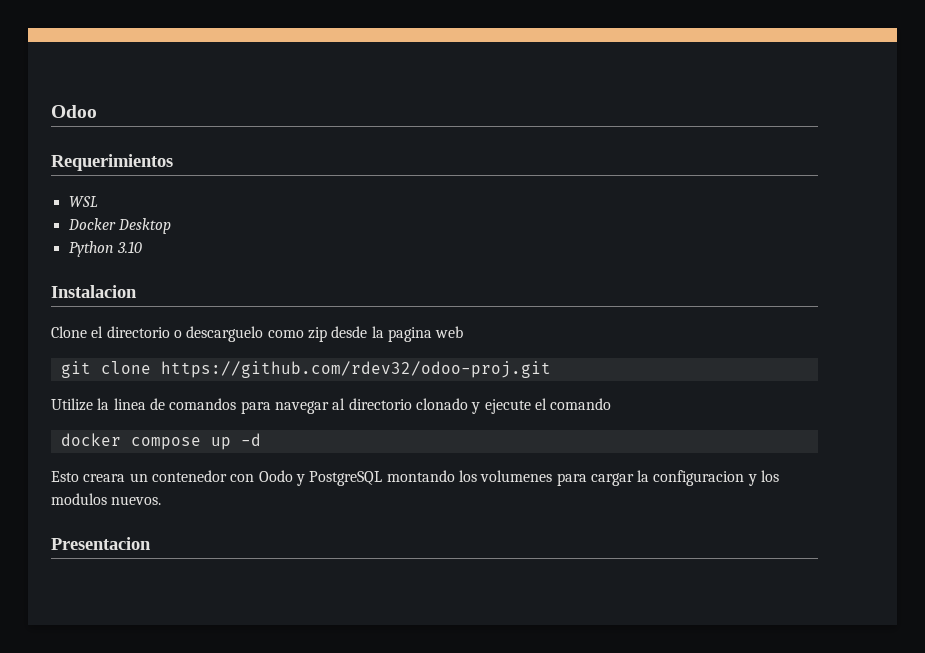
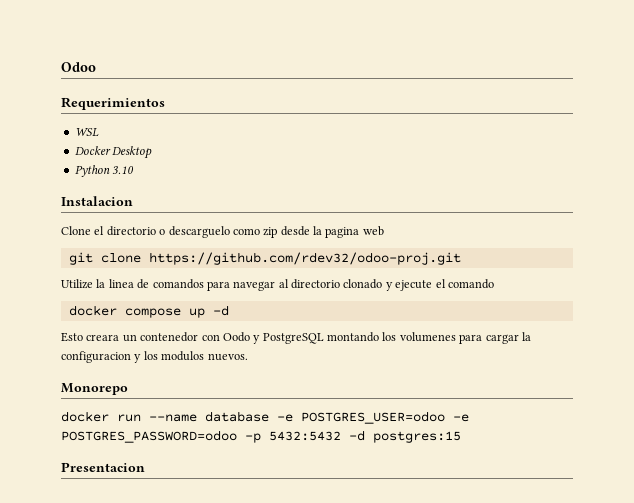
(162, 500) none -> [61,383,128,395] [61,411,469,424] [61,430,461,443] // Monorepo // docker run --name database -e POSTGRES_USER=odoo -e POSTGRES_PASSWORD=odoo -p 5432:5432 -d postgres:15

